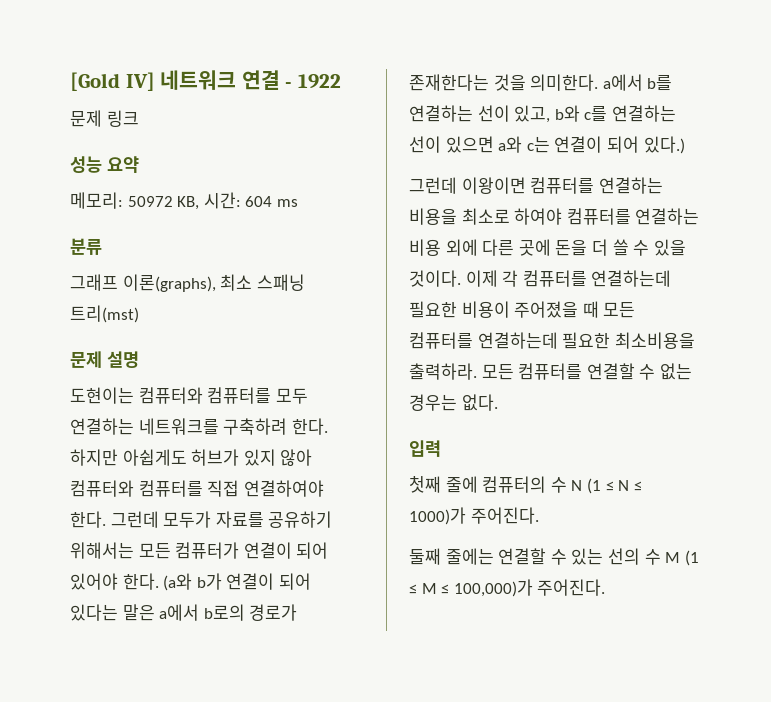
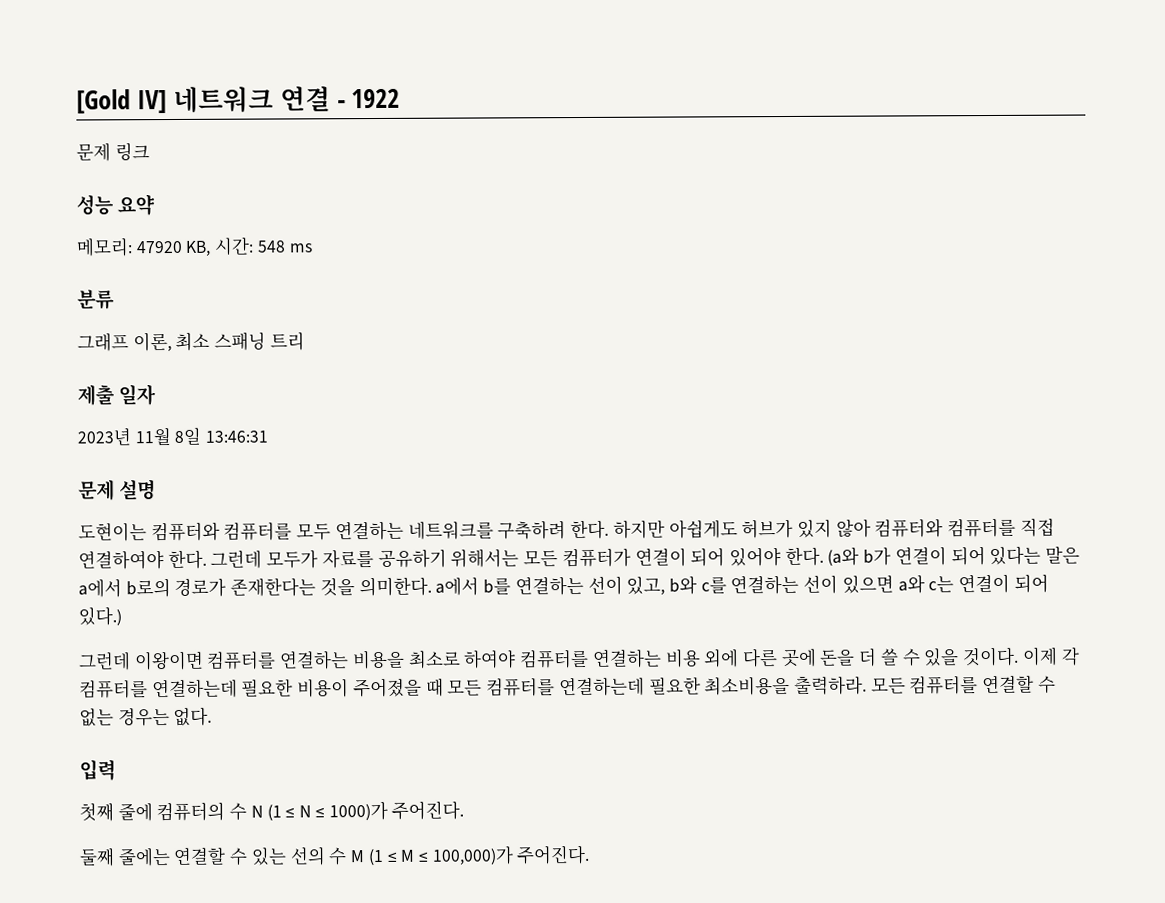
[127,196,173,207] 50972 -> [135,240,183,254] 47920
[245,196,273,207] 604 -> [256,240,286,253] 548
[122,274,216,292] 이론(graphs), -> [132,332,172,352] 이론,
[70,305,139,323] 트리(mst) -> [269,332,305,351] [77,384,157,406] [77,427,269,446] 트리 // 제출 일자 // 2023년 11월 8일 13:46:31

